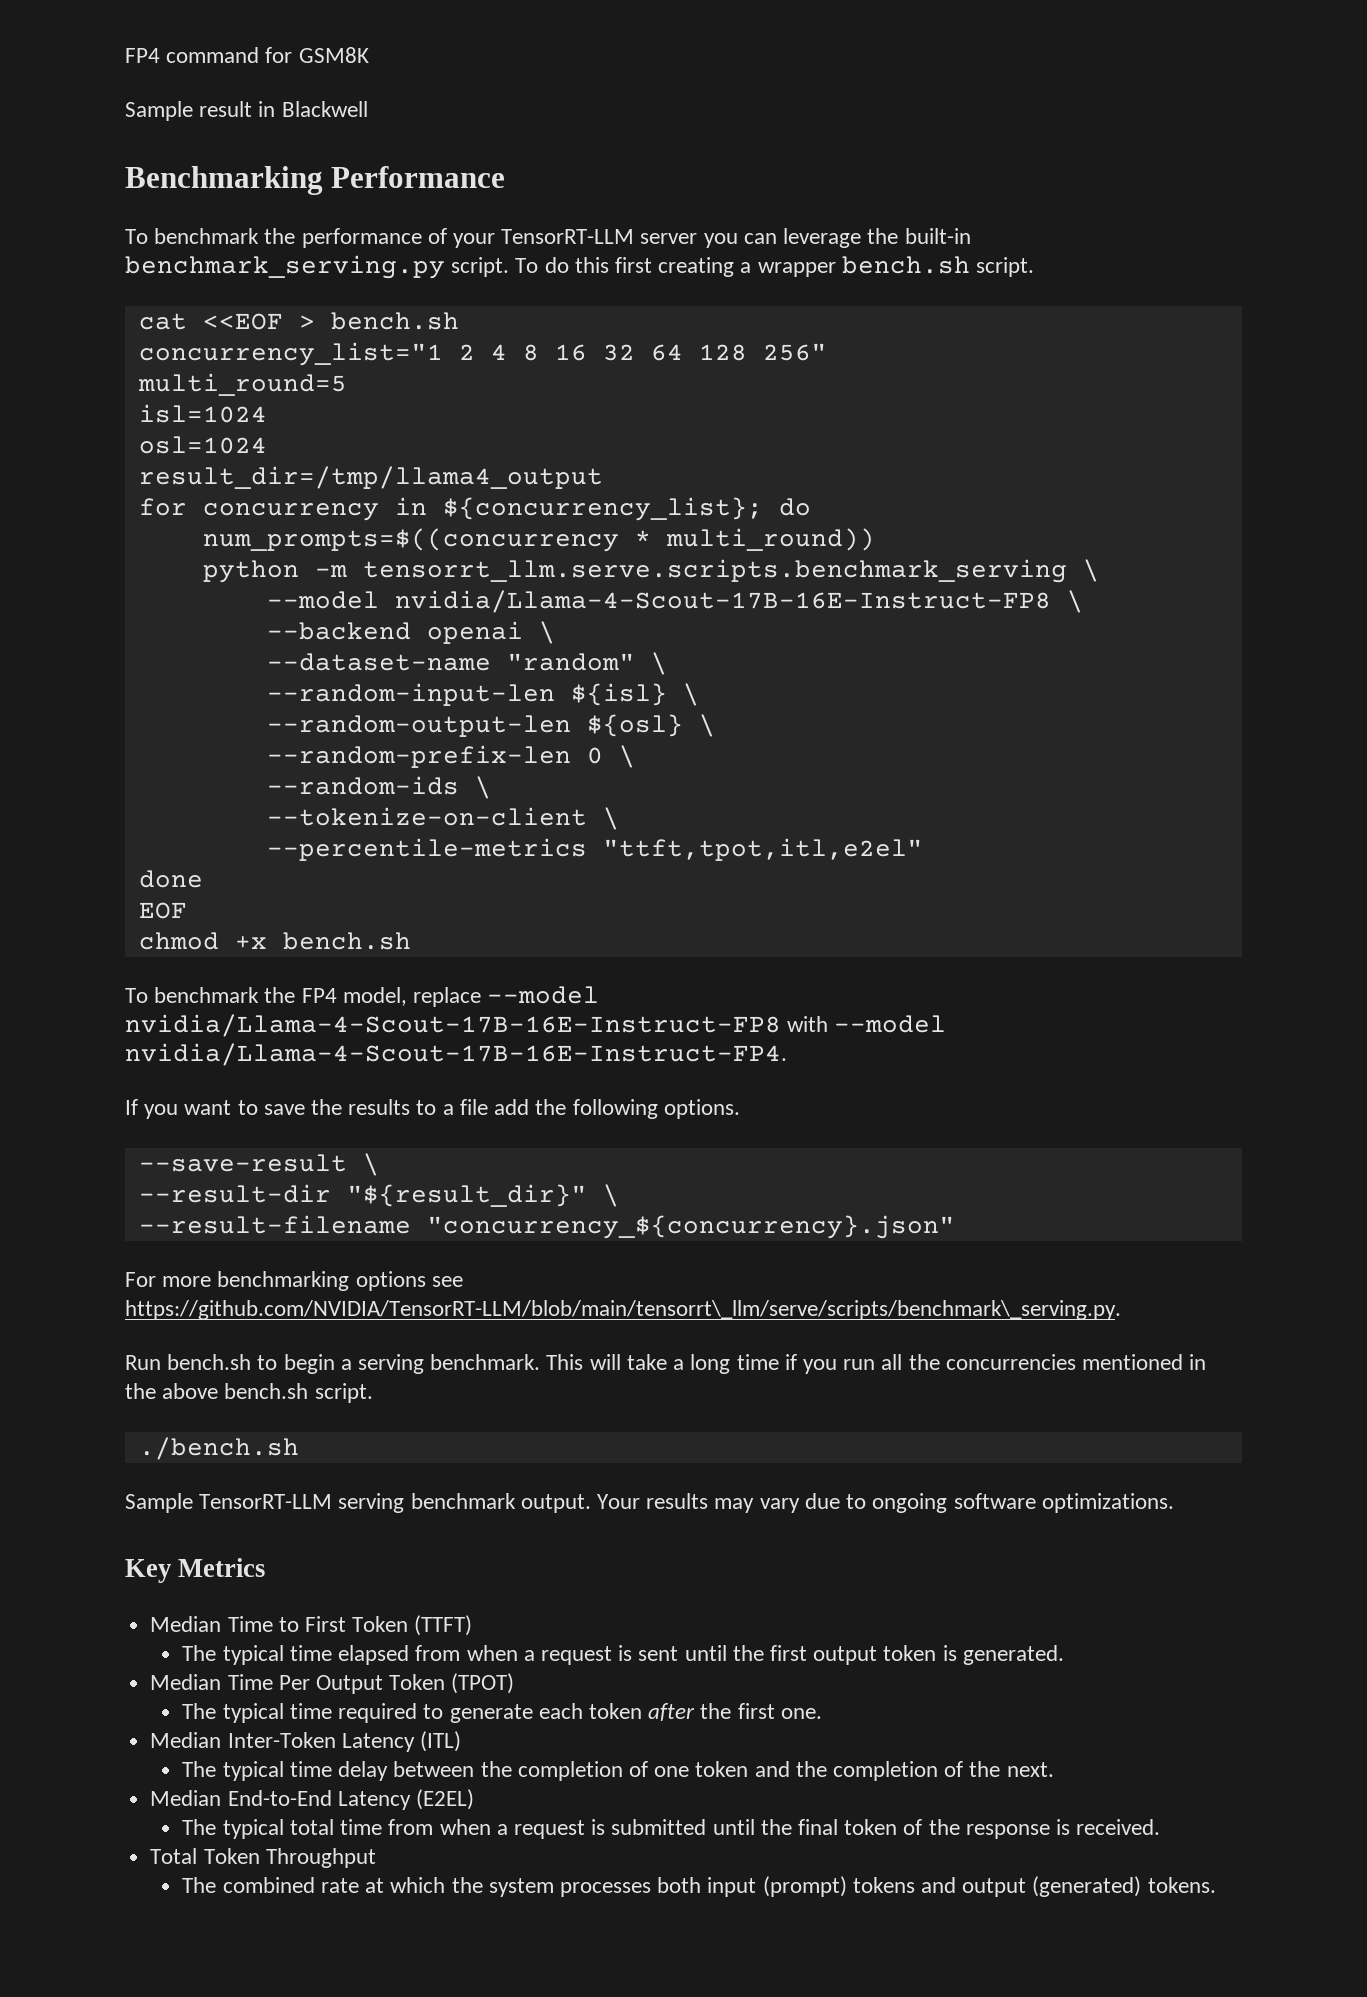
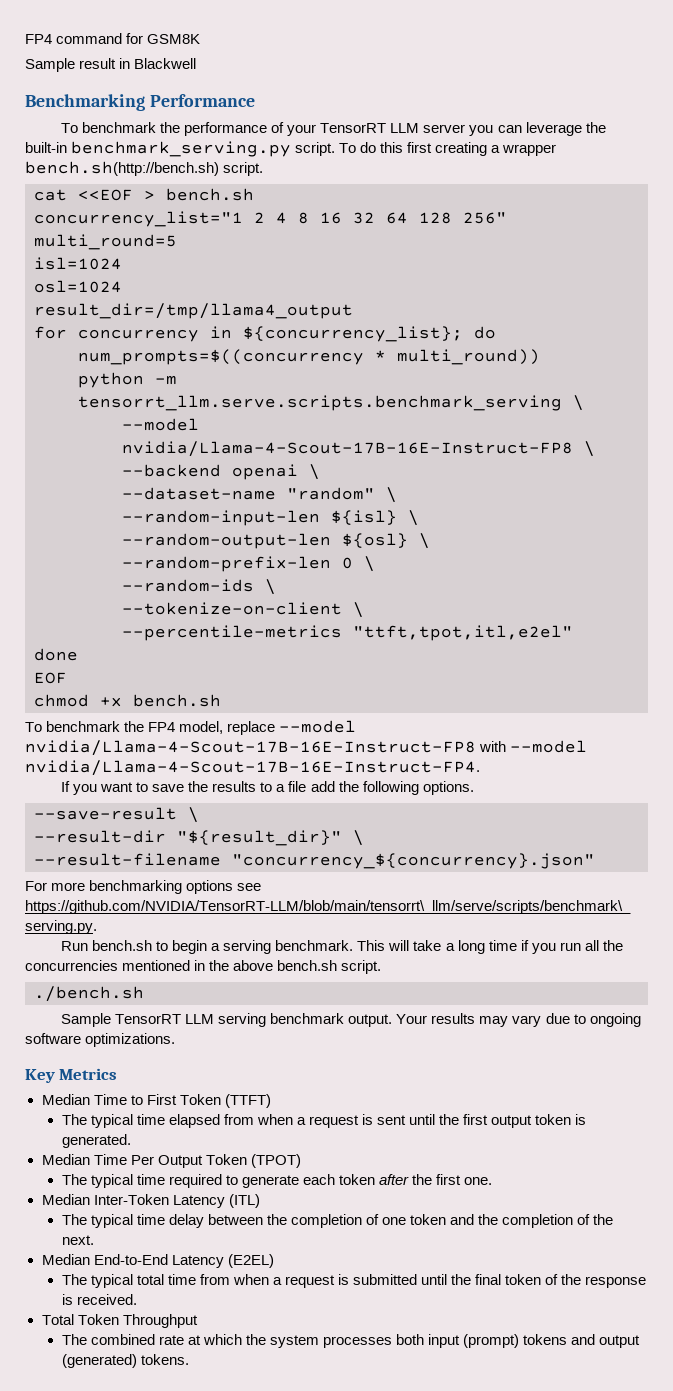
[501,229,635,244] TensorRT-LLM -> [320,123,420,133] TensorRT LLM
[841,256,970,274] bench.sh -> [25,161,219,176] bench.sh(http://bench.sh)
[199,1494,333,1509] TensorRT-LLM -> [115,1014,215,1024] TensorRT LLM

